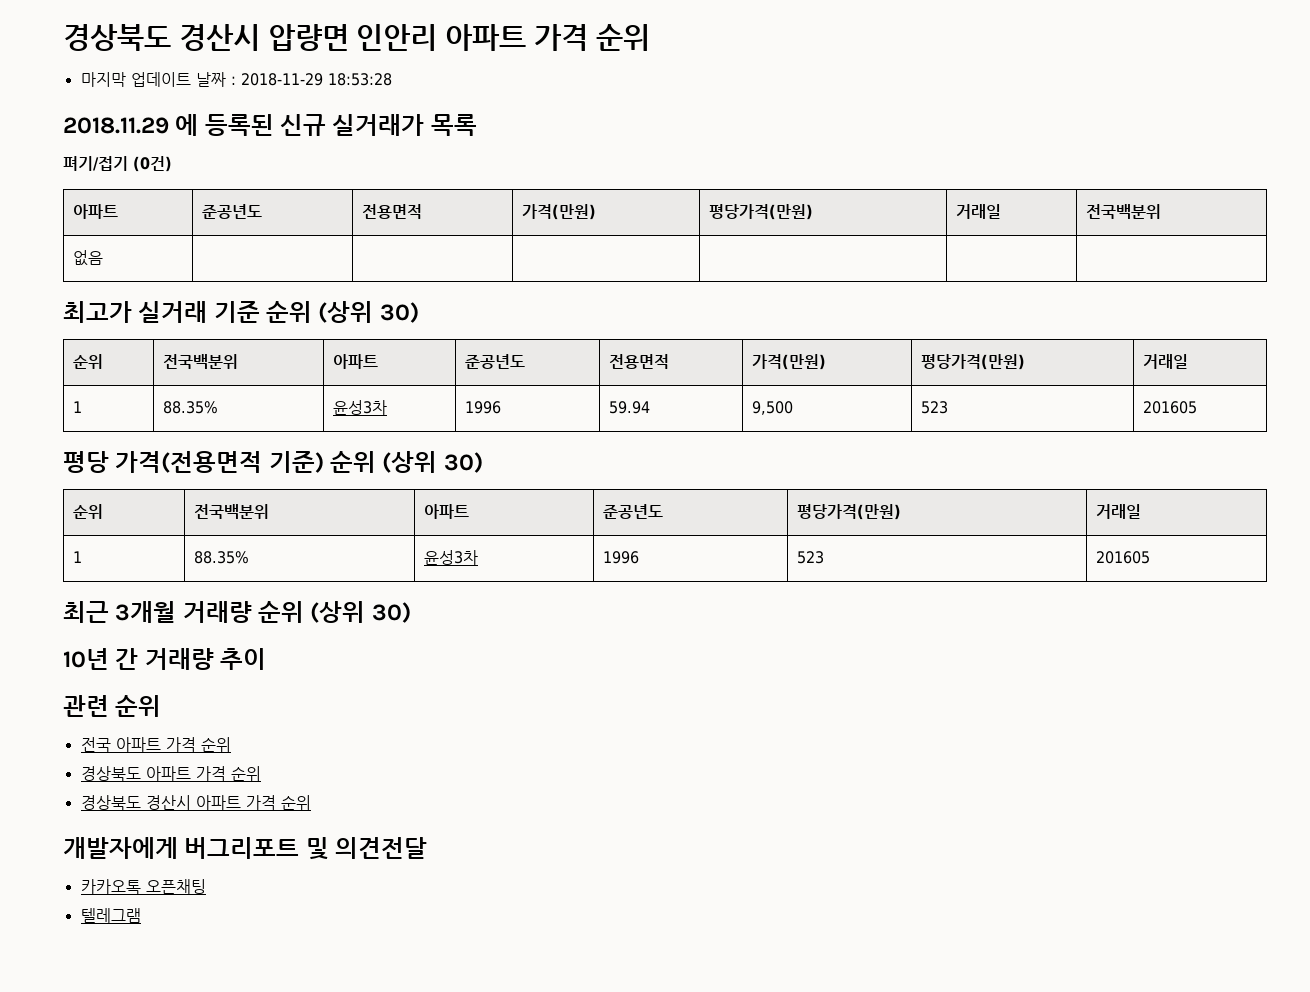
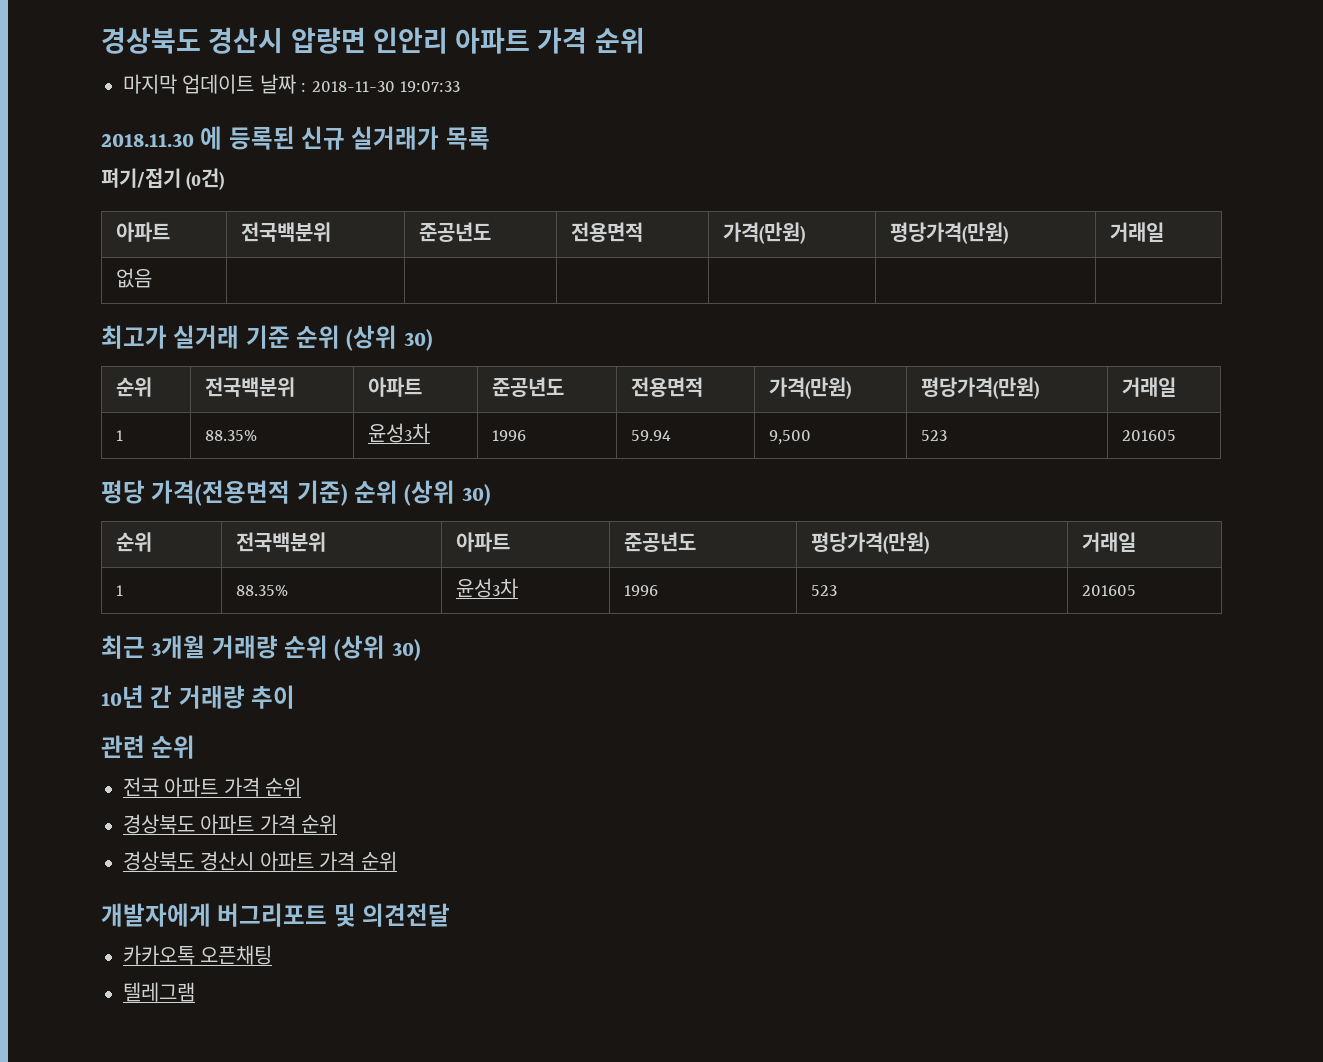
[240,73,392,86] [63,117,169,134] 2018-11-29 18:53:28 // 2018.11.29 -> [311,81,460,92] [101,133,194,147] 2018-11-30 19:07:33 // 2018.11.30
[201,204,262,219] [361,204,422,219] [521,204,596,220] [708,204,813,220] [955,204,1001,219] [1085,204,1161,219] | 준공년도 | 전용면적 | 가격(만원) | 평당가격(만원) | 거래일 | 전국백분위 -> [240,222,331,242] [418,222,491,242] [570,222,643,242] [722,222,805,244] [889,222,1008,244] [1109,222,1164,242] | 전국백분위 | 준공년도 | 전용면적 | 가격(만원) | 평당가격(만원) | 거래일

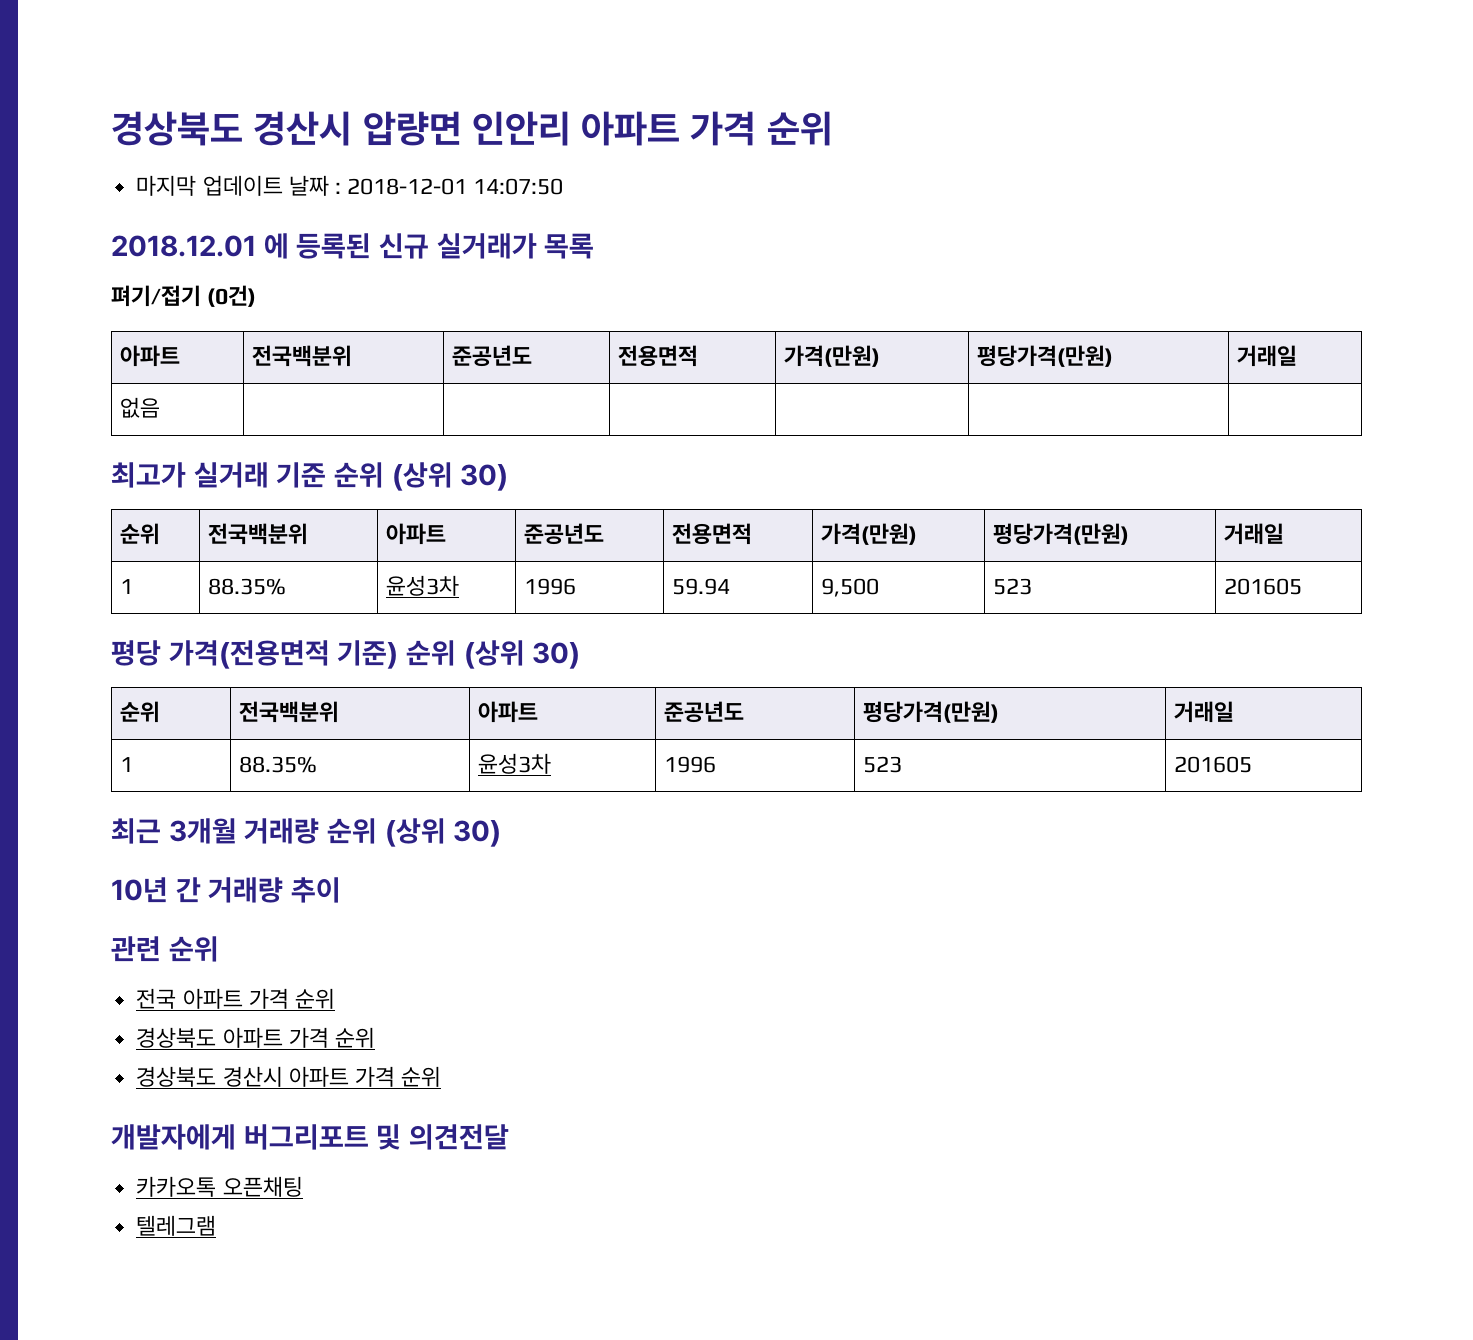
[311,81,460,92] [101,133,194,147] 2018-11-30 19:07:33 // 2018.11.30 -> [347,178,564,195] [111,235,256,257] 2018-12-01 14:07:50 // 2018.12.01

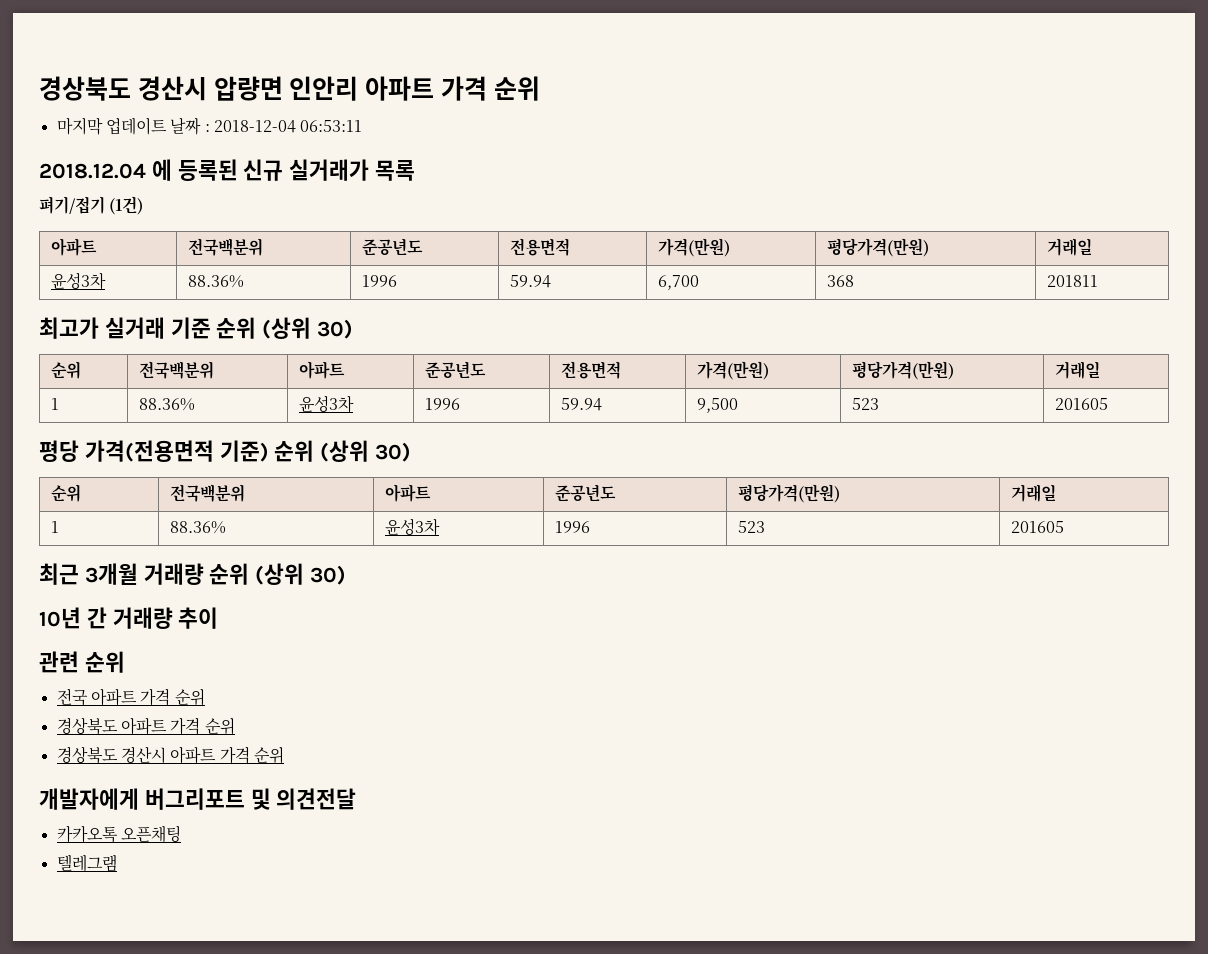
[347,178,564,195] [111,235,256,257] 2018-12-01 14:07:50 // 2018.12.01 -> [213,120,363,133] [39,163,146,179] 2018-12-04 06:53:11 // 2018.12.04
[207,285,257,307] (0건) -> [109,196,144,215] (1건)
[120,397,161,418] 없음 | | | | | | -> [51,272,107,290] [188,275,245,288] [362,275,398,287] [510,275,552,288] [658,275,700,290] [827,275,855,287] [1047,275,1099,287] 윤성3차 | 88.36% | 1996 | 59.94 | 6,700 | 368 | 201811
[208,578,287,595] 88.35% -> [139,398,196,411] 88.36%
[239,756,318,773] 88.35% -> [170,521,227,534] 88.36%

